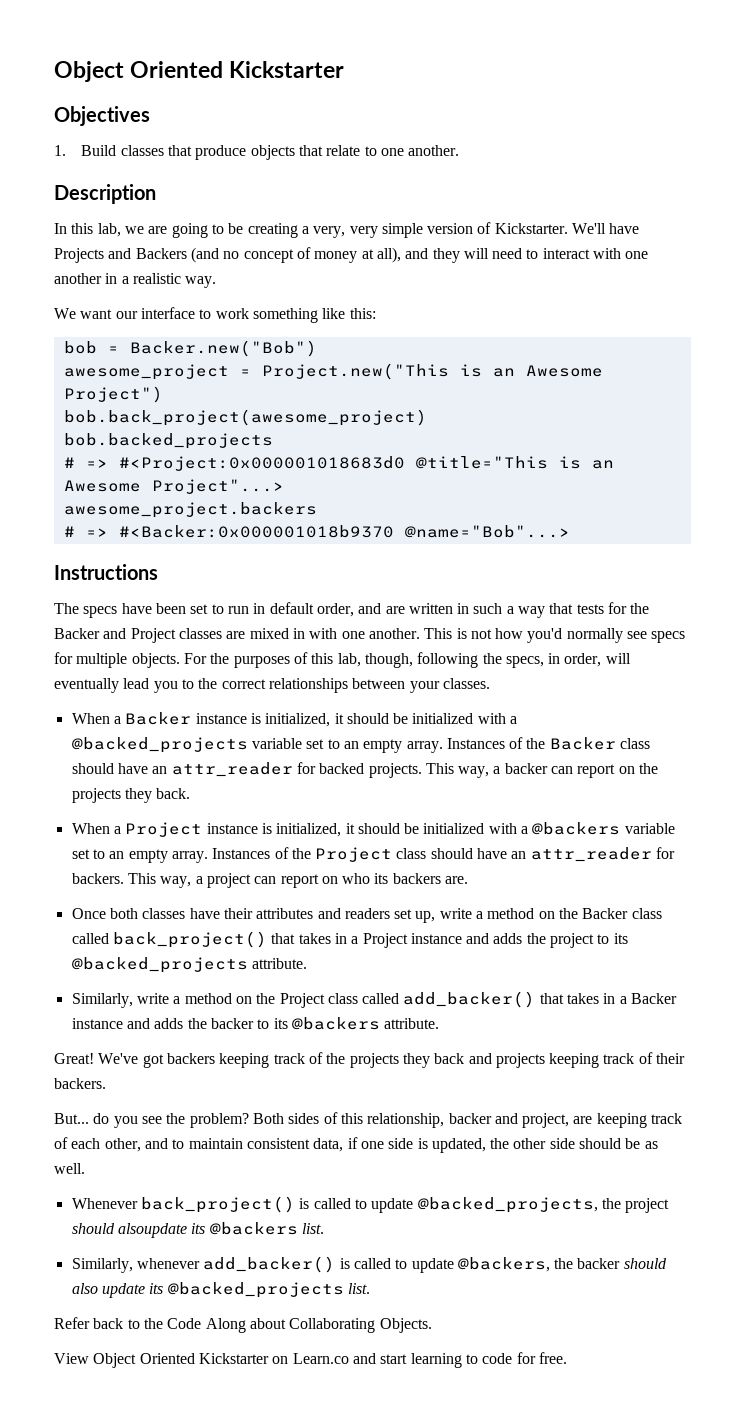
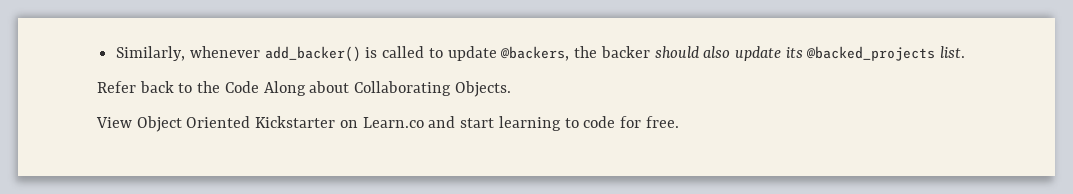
[54,61,345,82] [54,106,150,126] [54,145,460,160] [54,184,156,204] [54,222,640,238] [54,247,649,263] [54,273,217,288] [54,307,376,323] [63,340,317,357] [63,363,603,380] [63,386,163,403] [63,409,427,426] [63,433,273,449] [63,456,614,471] [63,479,284,494] [63,502,317,518] [63,525,570,538] [54,564,158,580] [54,602,650,618] [54,628,686,643] [54,652,631,668] [54,678,490,693] [71,712,518,727] [71,737,651,753] [71,762,659,778] [71,788,191,803] [71,822,675,837] [71,847,676,863] [71,873,469,888] [71,908,662,923] [71,931,628,948] [71,957,307,973] [71,991,678,1008] [71,1017,440,1030] [54,1052,686,1068] [54,1078,106,1089] [54,1112,683,1128] [54,1137,658,1153] [54,1163,85,1174] [71,1196,670,1213] [71,1222,324,1238] Object Oriented Kickstarter // Objectives // 1. Build classes that produce objects that relate to one another. // Description // In this lab, we are going to be creating a very, very simple version of Kickstarter. We'll have Projects and Backers (and no concept of money at all), and they will need to interact with one another in a realistic way. // We want our interface to work something like this: // bob = Backer.new("Bob") // awesome_project = Project.new("This is an Awesome Project") // bob.back_project(awesome_project) // bob.backed_projects // # => #<Project:0x000001018683d0 @title="This is an Awesome Project"...> // awesome_project.backers // # => #<Backer:0x000001018b9370 @name="Bob"...> // Instructions // The specs have been set to run in default order, and are written in such a way that tests for the Backer and Project classes are mixed in with one another. This is not how you'd normally see specs for multiple objects. For the purposes of this lab, though, following the specs, in order, will eventually lead you to the correct relationships between your classes. // When a Backer instance is initialized, it should be initialized with a @backed_projects variable set to an empty array. Instances of the Backer class should have an attr_reader for backed projects. This way, a backer can report on the projects they back. // When a Project instance is initialized, it should be initialized with a @backers variable set to an empty array. Instances of the Project class should have an attr_reader for backers. This way, a project can report on who its backers are. // Once both classes have their attributes and readers set up, write a method on the Backer class called back_project() that takes in a Project instance and adds the project to its @backed_projects attribute. // Similarly, write a method on the Project class called add_backer() that takes in a Backer instance and adds the backer to its @backers attribute. // Great! We've got backers keeping track of the projects they back and projects keeping track of their backers. // But... do you see the problem? Both sides of this relationship, backer and project, are keeping track of each other, and to maintain consistent data, if one side is updated, the other side should be as well. // Whenever back_project() is called to update @backed_projects, the project should alsoupdate its @backers list. // -> (116, 53) none

